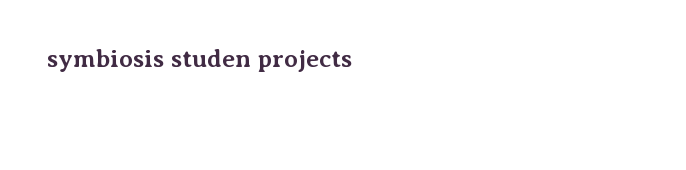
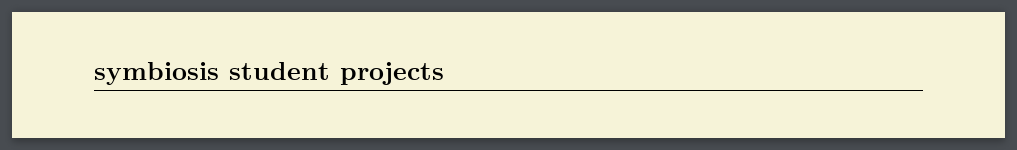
[170,49,251,67] studen -> [229,62,330,80] student

